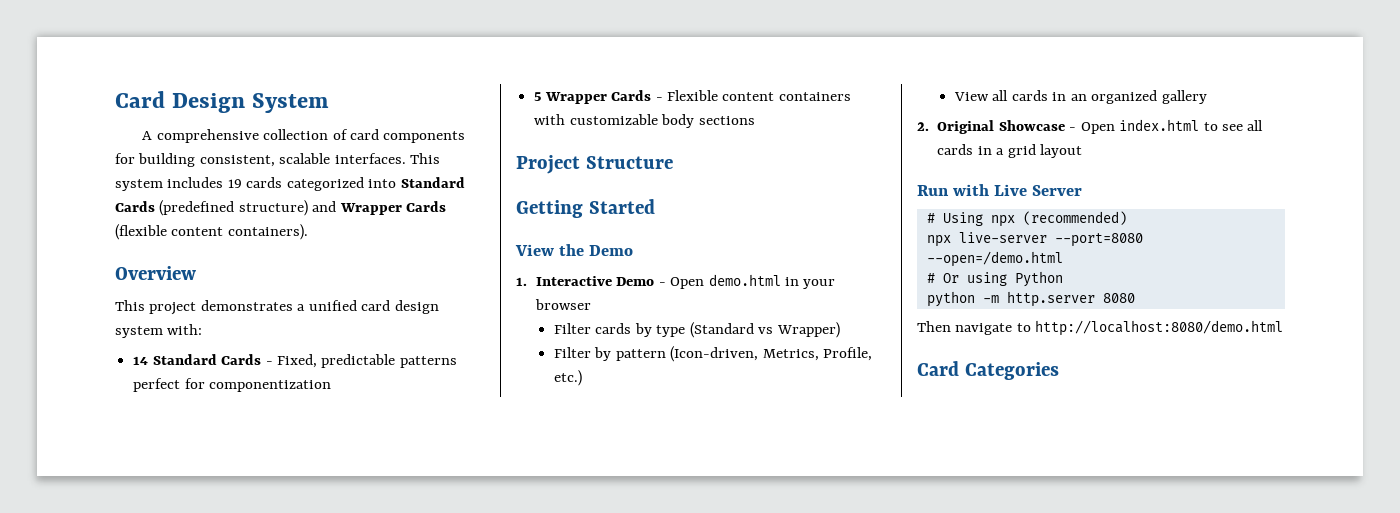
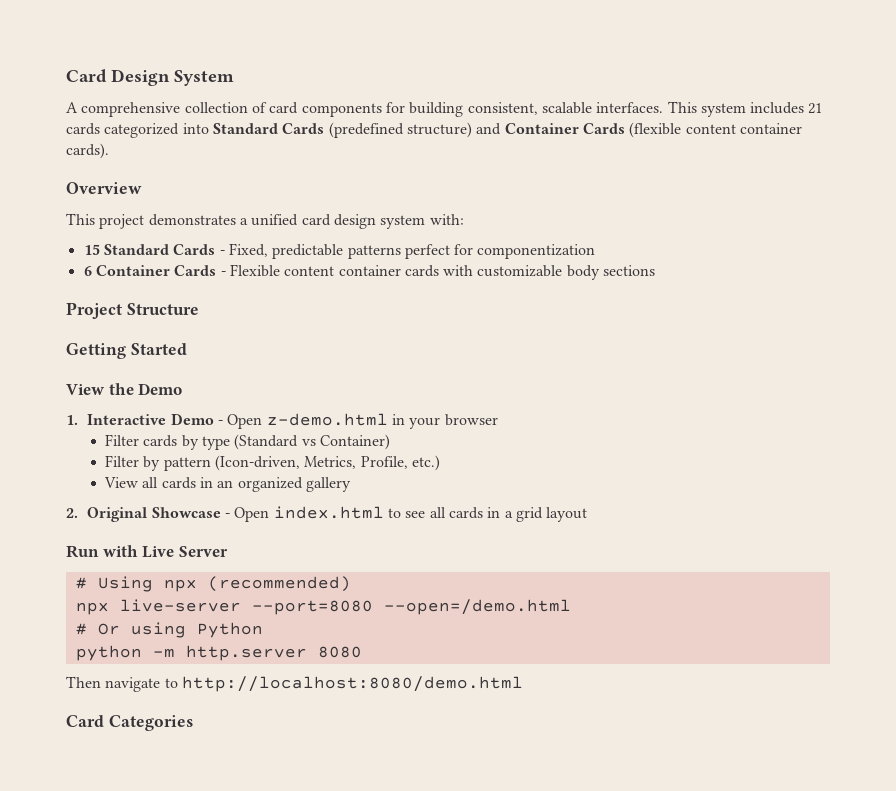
[227,179,242,188] 19 -> [808,103,823,114] 21
[339,203,402,215] Wrapper -> [504,123,579,134] Container
[227,224,308,240] containers). -> [739,123,802,134] [66,143,109,159] container cards).
[133,356,149,365] 14 -> [83,244,100,255] 15
[534,92,607,104] 5 Wrapper -> [83,265,170,276] 6 Container
[778,92,851,101] containers -> [338,265,439,277] container cards
[708,274,781,286] demo.html -> [266,413,388,426] z-demo.html
[776,322,840,338] Wrapper) -> [319,434,390,450] Container)

